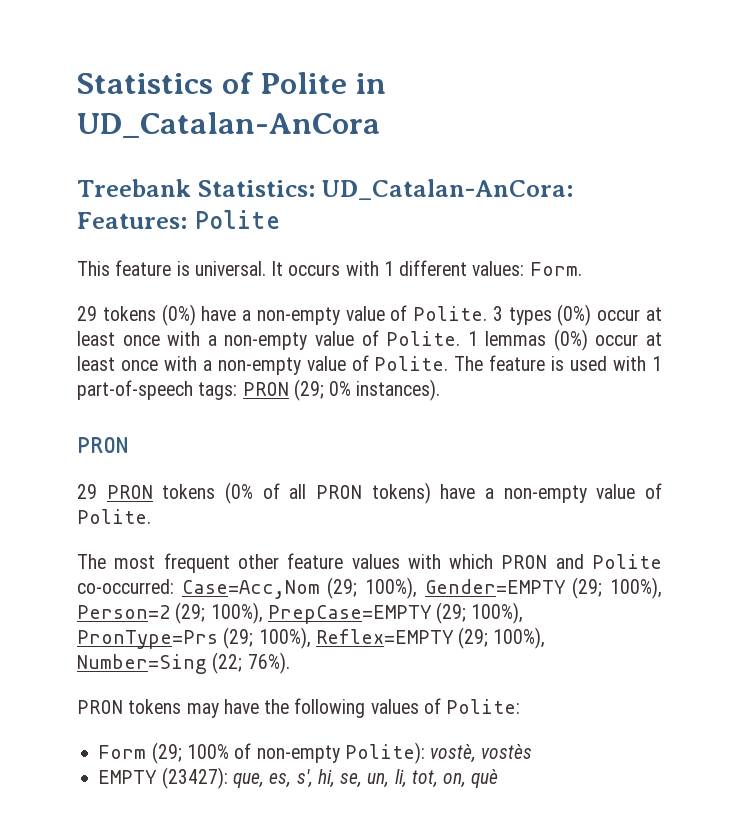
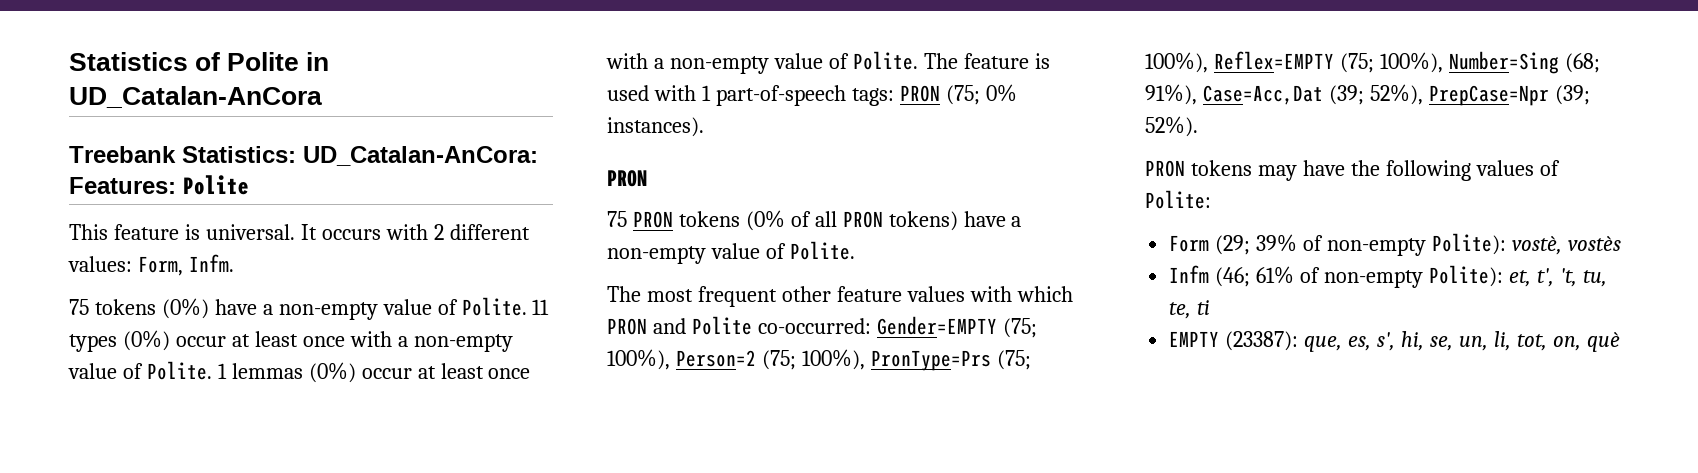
[383,261,394,276] 1 -> [433,224,444,240] 2
[529,262,582,276] [77,306,97,321] Form. // 29 -> [137,254,234,276] [69,299,89,315] Form, Infm. // 75
[492,306,503,321] 3 -> [532,299,550,315] 11
[293,379,324,401] (29; -> [945,85,980,105] (75;
[77,484,97,499] 29 -> [607,211,627,227] 75
[181,577,663,599] [77,602,467,624] Case=Acc,Nom (29; 100%), Gender=EMPTY (29; 100%), Person=2 (29; 100%), PrepCase=EMPTY (29; -> [876,316,1037,338] [607,349,796,370] Gender=EMPTY (75; 100%), Person=2 (75;
[223,627,254,649] (29; -> [996,350,1031,370] (75;
[458,627,489,649] (29; -> [1339,53,1374,73] (75;
[212,652,290,674] (22; 76%). -> [1564,53,1600,73] [1145,84,1590,106] [1145,116,1198,137] (68; 91%), Case=Acc,Dat (39; 52%), PrepCase=Npr (39; 52%).
[186,744,229,759] 100% -> [1256,234,1298,252] 39%
(533, 751) none -> [1169,265,1607,288] [1169,300,1211,319] // Infm (46; 61% of non-empty Polite): et, t', 't, tu, te, ti
[161,767,228,789] (23427): -> [1225,331,1299,351] (23387):

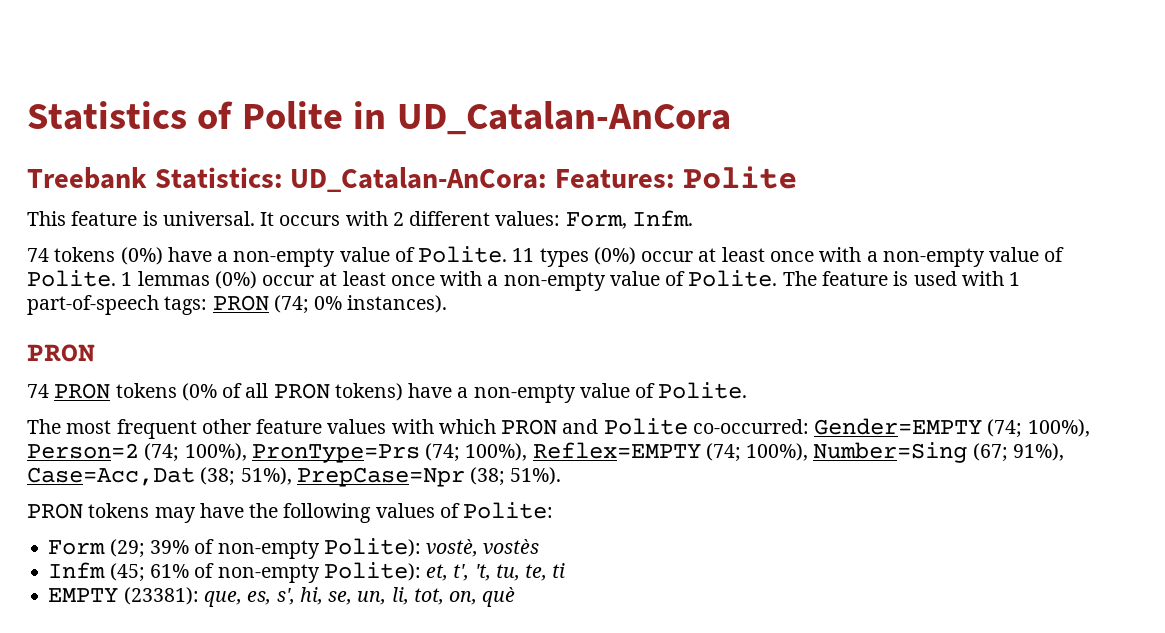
[69,299,89,315] 75 -> [27,248,49,262] 74
[945,85,980,105] (75; -> [273,295,309,314] (74;
[607,211,627,227] 75 -> [27,384,49,398] 74
[1002,318,1037,338] (75; -> [987,419,1023,438] (74;
[761,350,796,370] (75; -> [144,443,180,462] (74;
[996,350,1031,370] (75; -> [425,443,461,462] (74;
[1339,53,1374,73] (75; -> [705,443,741,462] (74;
[1564,53,1600,73] (68; -> [972,443,1008,462] (67;
[1328,84,1590,106] [1145,116,1198,137] (39; 52%), PrepCase=Npr (39; 52%). -> [200,467,562,487] (38; 51%), PrepCase=Npr (38; 51%).
[1215,267,1251,287] (46; -> [109,563,145,582] (45;
[1225,331,1299,351] (23387): -> [123,587,199,605] (23381):

